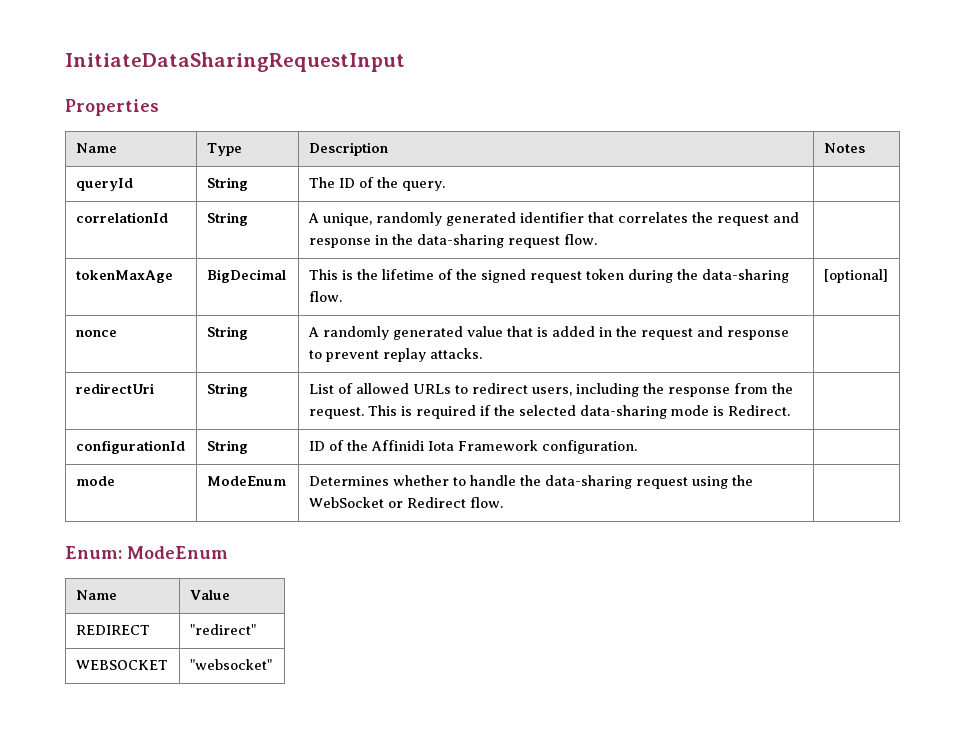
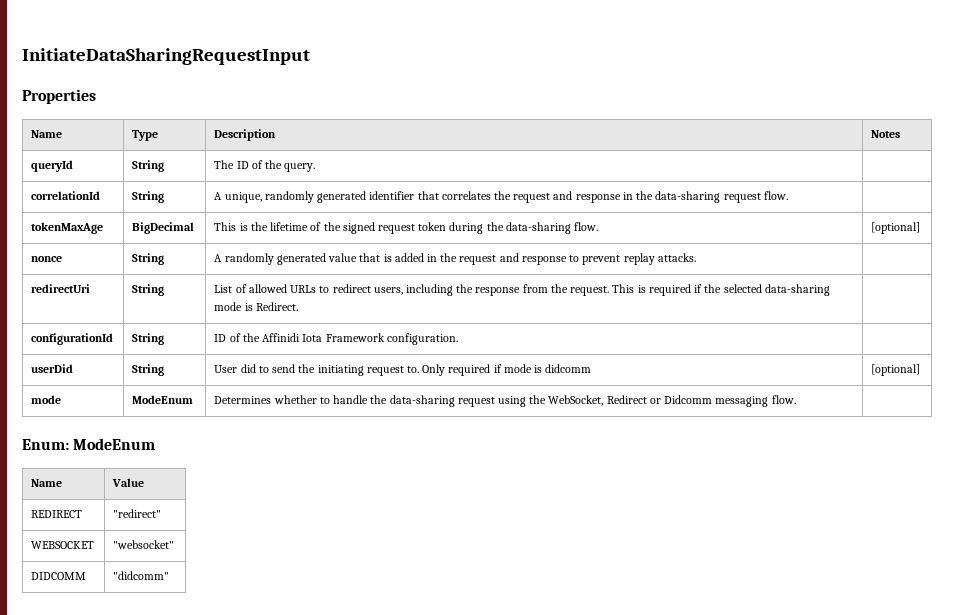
(637, 447) none -> [31,364,74,373] [132,364,165,376] [214,364,592,376] [871,364,921,376] // userDid | String | User did to send the initiating request to. Only required if mode is didcomm | [optional]
[308,497,466,508] WebSocket or Redirect -> [548,395,769,407] WebSocket, Redirect or Didcomm messaging
(272, 664) none -> [31,572,87,580] [113,571,170,580] // DIDCOMM | "didcomm"

